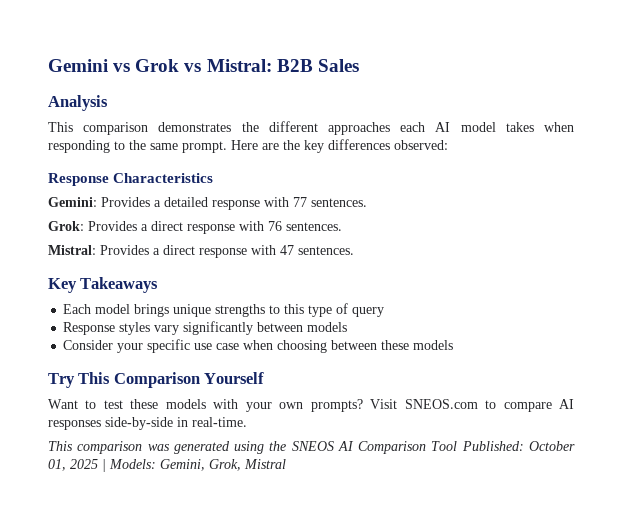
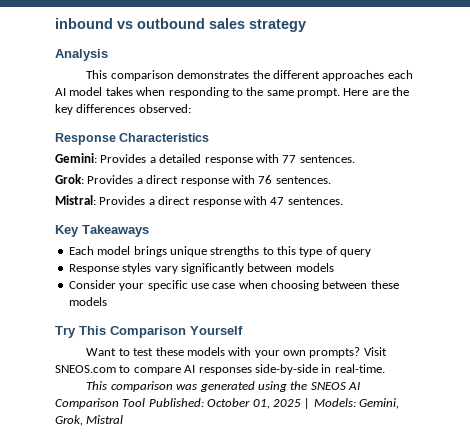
[48,59,359,72] Gemini vs Grok vs Mistral: B2B Sales -> [55,18,306,32] inbound vs outbound sales strategy

